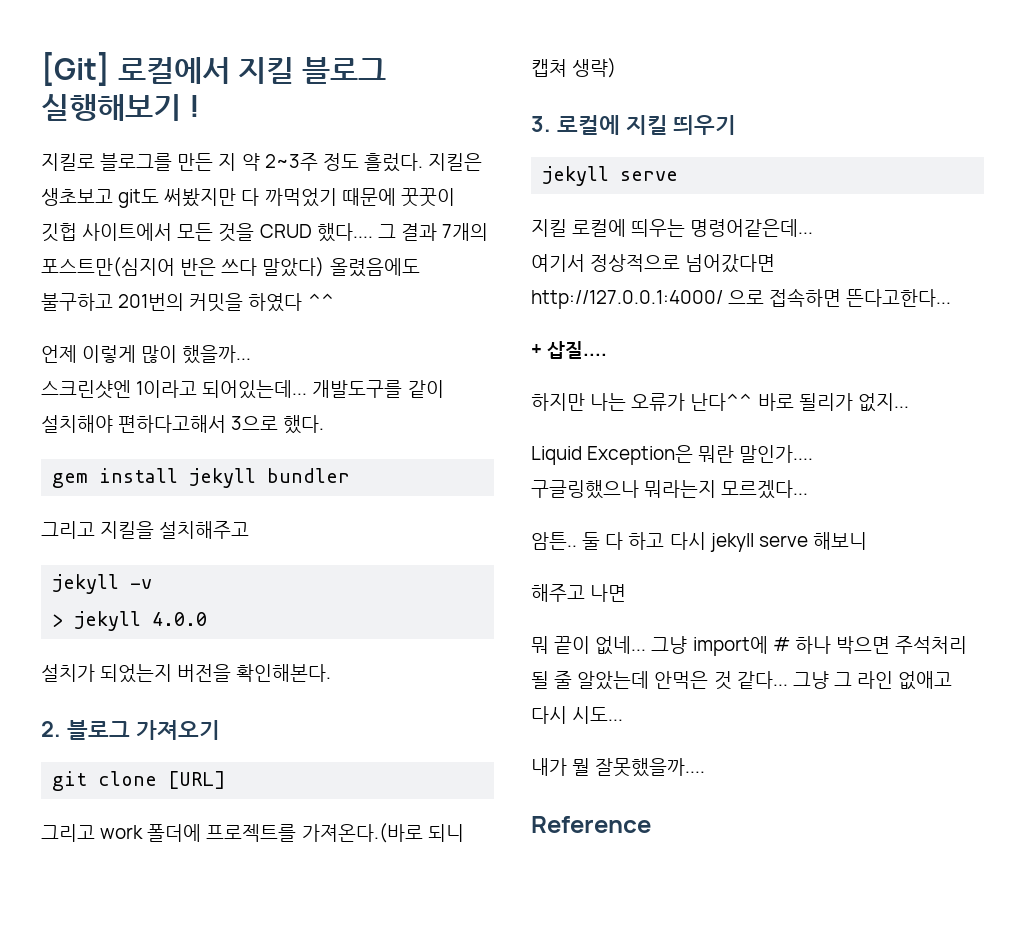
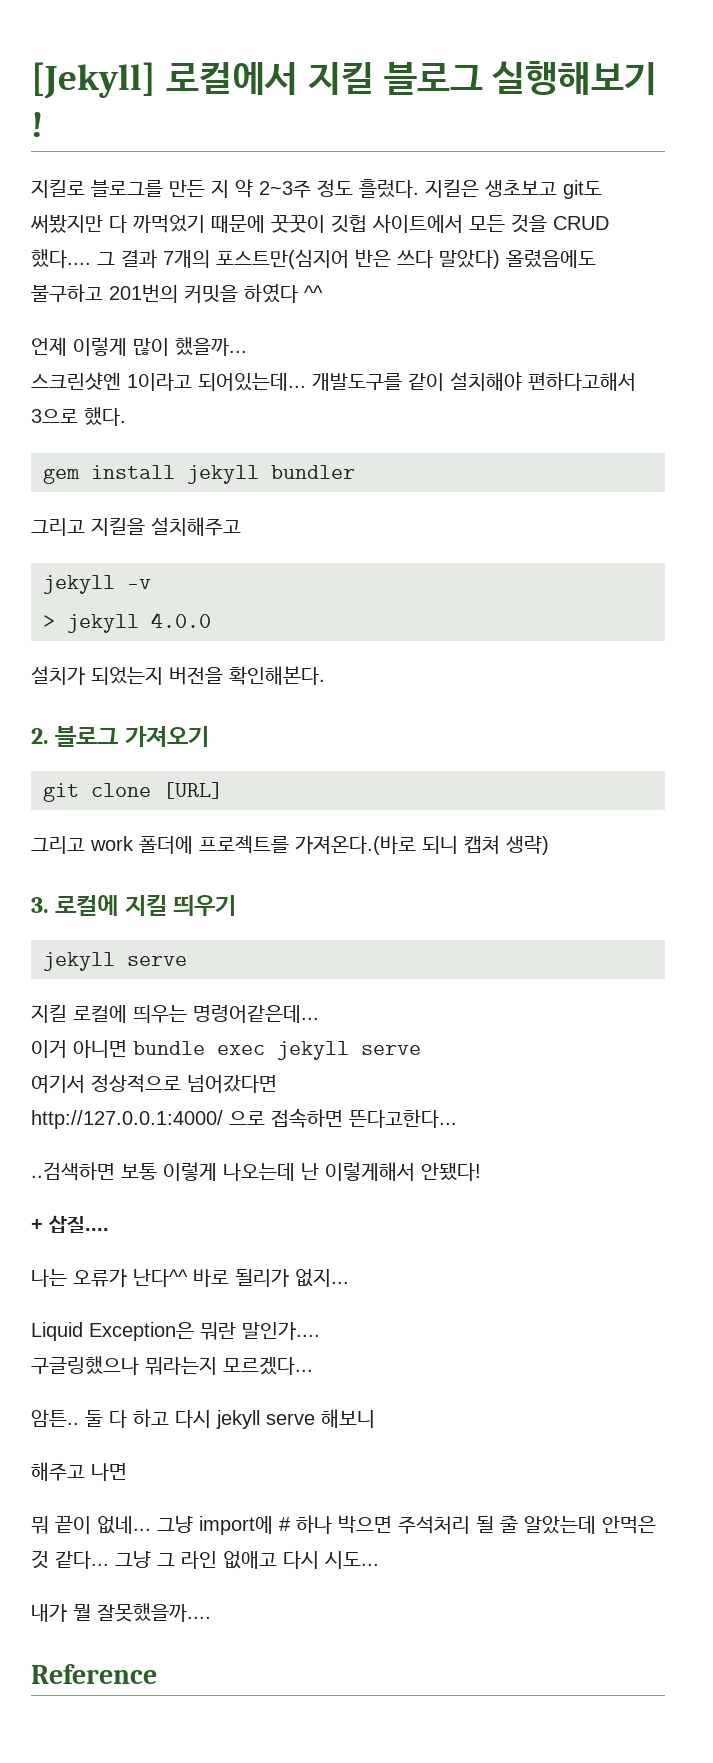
[41,52,110,86] [Git] -> [31,62,156,99] [Jekyll]
(814, 228) none -> [31,1040,421,1060] // 이거 아니면 bundle exec jekyll serve
(952, 298) none -> [31,1162,481,1181] // ..검색하면 보통 이렇게 나오는데 난 이렇게해서 안됐다!
[531,393,585,411] 하지만 -> (109, 1224) none

